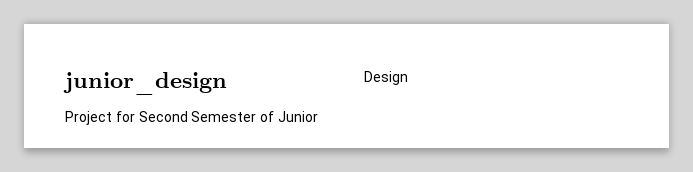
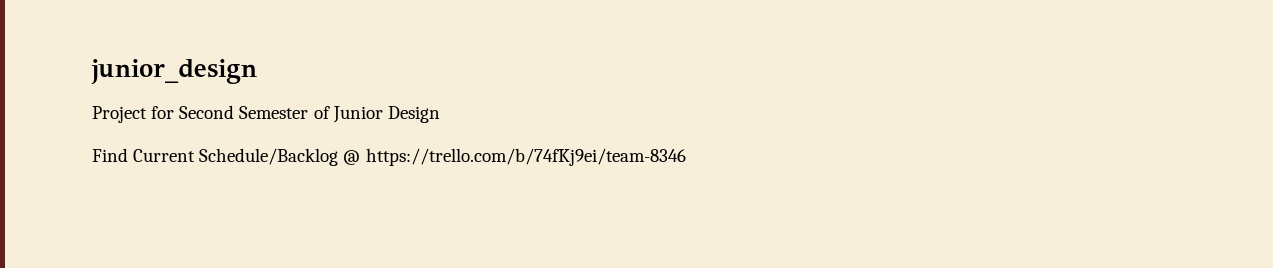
(408, 78) none -> [92,148,686,166] // Find Current Schedule/Backlog @ https://trello.com/b/74fKj9ei/team-8346

